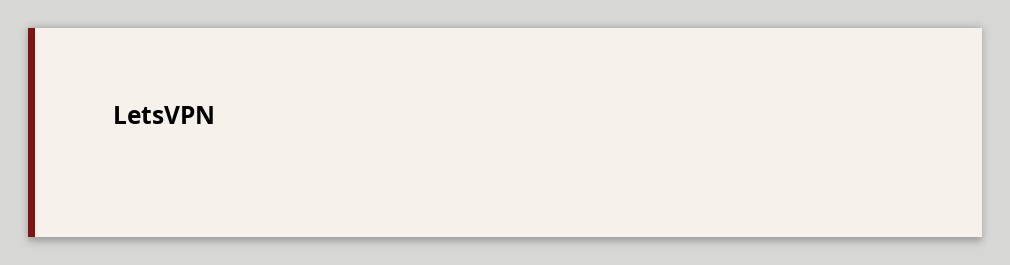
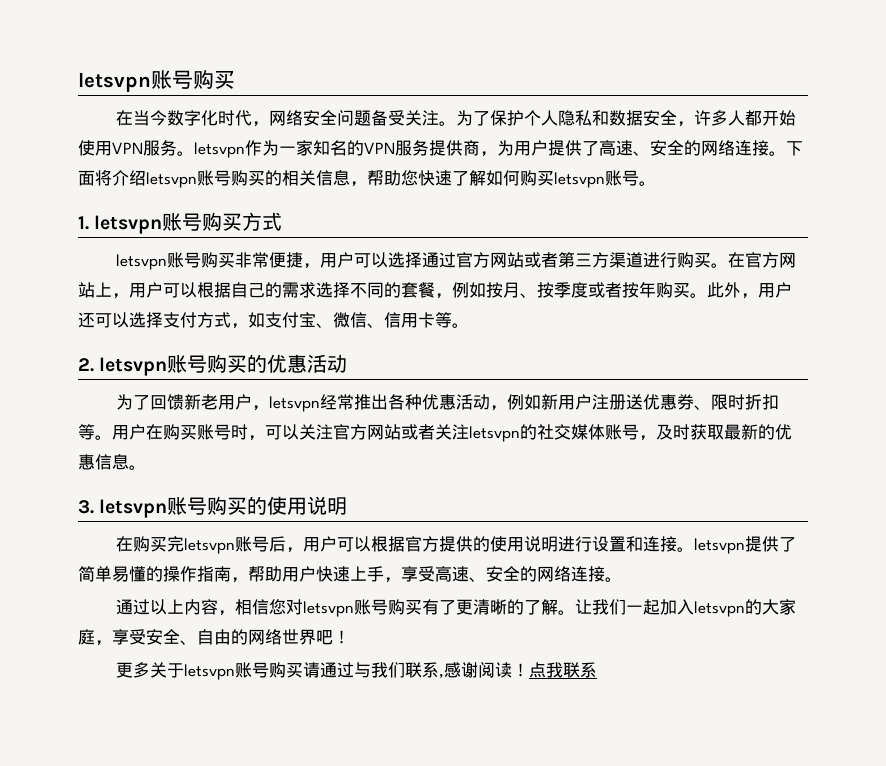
[113,106,215,124] LetsVPN -> [78,69,235,92] [116,110,797,127] [78,140,803,158] [78,170,656,188] [78,212,283,234] [116,252,797,270] [78,281,792,299] [78,312,469,329] [78,354,348,376] [116,394,780,412] [78,424,792,442] [78,454,146,470] [78,496,348,518] [116,536,797,554] [78,566,622,583] [116,599,797,617] [78,629,350,646] [116,662,598,680] letsvpn账号购买 // 在当今数字化时代，网络安全问题备受关注。为了保护个人隐私和数据安全，许多人都开始使用VPN服务。letsvpn作为一家知名的VPN服务提供商，为用户提供了高速、安全的网络连接。下面将介绍letsvpn账号购买的相关信息，帮助您快速了解如何购买letsvpn账号。 // 1. letsvpn账号购买方式 // letsvpn账号购买非常便捷，用户可以选择通过官方网站或者第三方渠道进行购买。在官方网站上，用户可以根据自己的需求选择不同的套餐，例如按月、按季度或者按年购买。此外，用户还可以选择支付方式，如支付宝、微信、信用卡等。 // 2. letsvpn账号购买的优惠活动 // 为了回馈新老用户，letsvpn经常推出各种优惠活动，例如新用户注册送优惠券、限时折扣等。用户在购买账号时，可以关注官方网站或者关注letsvpn的社交媒体账号，及时获取最新的优惠信息。 // 3. letsvpn账号购买的使用说明 // 在购买完letsvpn账号后，用户可以根据官方提供的使用说明进行设置和连接。letsvpn提供了简单易懂的操作指南，帮助用户快速上手，享受高速、安全的网络连接。 // 通过以上内容，相信您对letsvpn账号购买有了更清晰的了解。让我们一起加入letsvpn的大家庭，享受安全、自由的网络世界吧！ // 更多关于letsvpn账号购买请通过与我们联系,感谢阅读！点我联系

